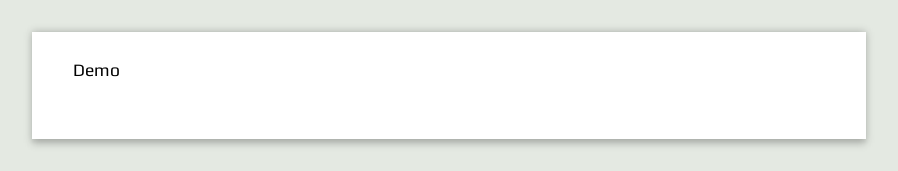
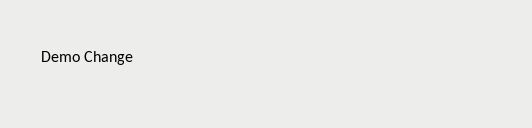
(120, 70) none -> [84,51,134,65] Change

